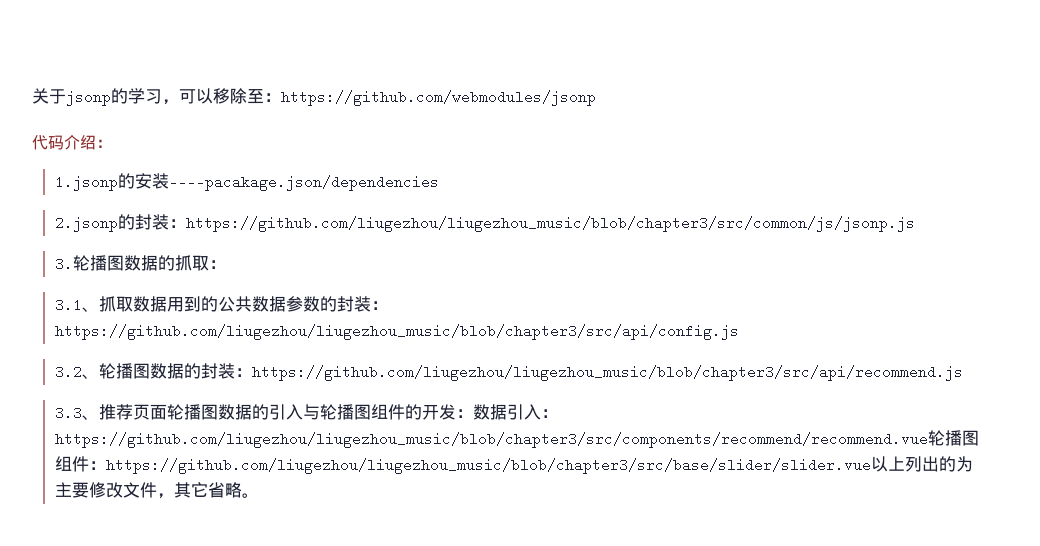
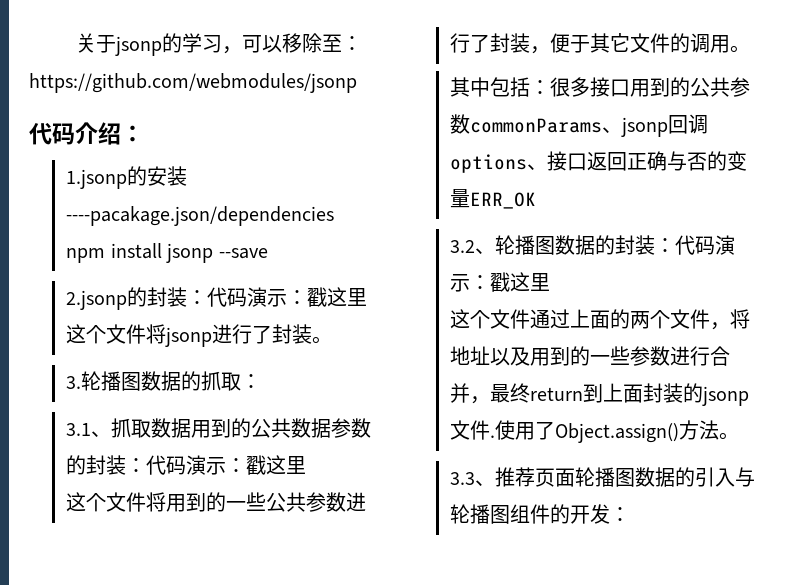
(439, 183) none -> [66,243,268,263] npm install jsonp --save
[185,216,915,232] https://github.com/liugezhou/liugezhou_music/blob/chapter3/src/common/js/jsonp.js -> [207,287,368,307] [66,324,333,347] 代码演示：戳这里这个文件将jsonp进行了封装。
[54,324,739,340] https://github.com/liugezhou/liugezhou_music/blob/chapter3/src/api/config.js -> [146,455,307,475] [66,492,367,512] [450,33,751,54] [450,77,751,97] [450,114,709,137] [450,151,748,173] [450,189,537,209] 代码演示：戳这里 // 这个文件将用到的一些公共参数进行了封装，便于其它文件的调用。 // 其中包括：很多接口用到的公共参数commonParams、jsonp回调options、接口返回正确与否的变量ERR_OK
[251,365,963,381] https://github.com/liugezhou/liugezhou_music/blob/chapter3/src/api/recommend.js -> [675,235,736,255] [450,272,551,292] [450,309,751,330] [450,346,731,366] [450,383,750,406] [450,420,740,443] 代码演示：戳这里 // 这个文件通过上面的两个文件，将地址以及用到的一些参数进行合并，最终return到上面封装的jsonp文件.使用了Object.assign()方法。
[472,404,558,420] [54,430,979,448] [54,456,973,474] [54,482,259,499] 数据引入：https://github.com/liugezhou/liugezhou_music/blob/chapter3/src/components/recommend/recommend.vue轮播图组件：https://github.com/liugezhou/liugezhou_music/blob/chapter3/src/base/slider/slider.vue以上列出的为主要修改文件，其它省略。 -> (631, 514) none

